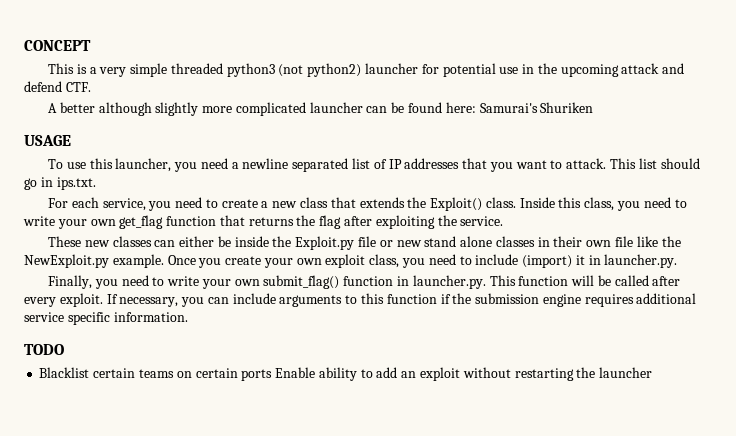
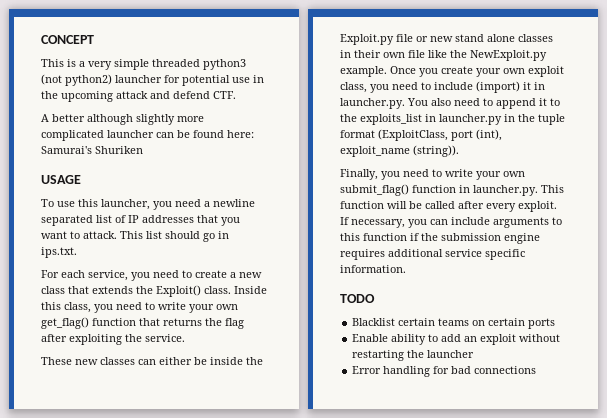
[119,215,164,229] get_flag -> [41,317,89,329] get_flag()
(678, 261) none -> [407,98,560,109] [340,114,565,125] [340,129,502,141] [340,145,459,157] You also need to append it to the exploits_list in launcher.py in the tuple format (ExploitClass, port (int), exploit_name (string)).
(273, 375) none -> (556, 323) //
(653, 372) none -> [352,366,537,377] // Error handling for bad connections

